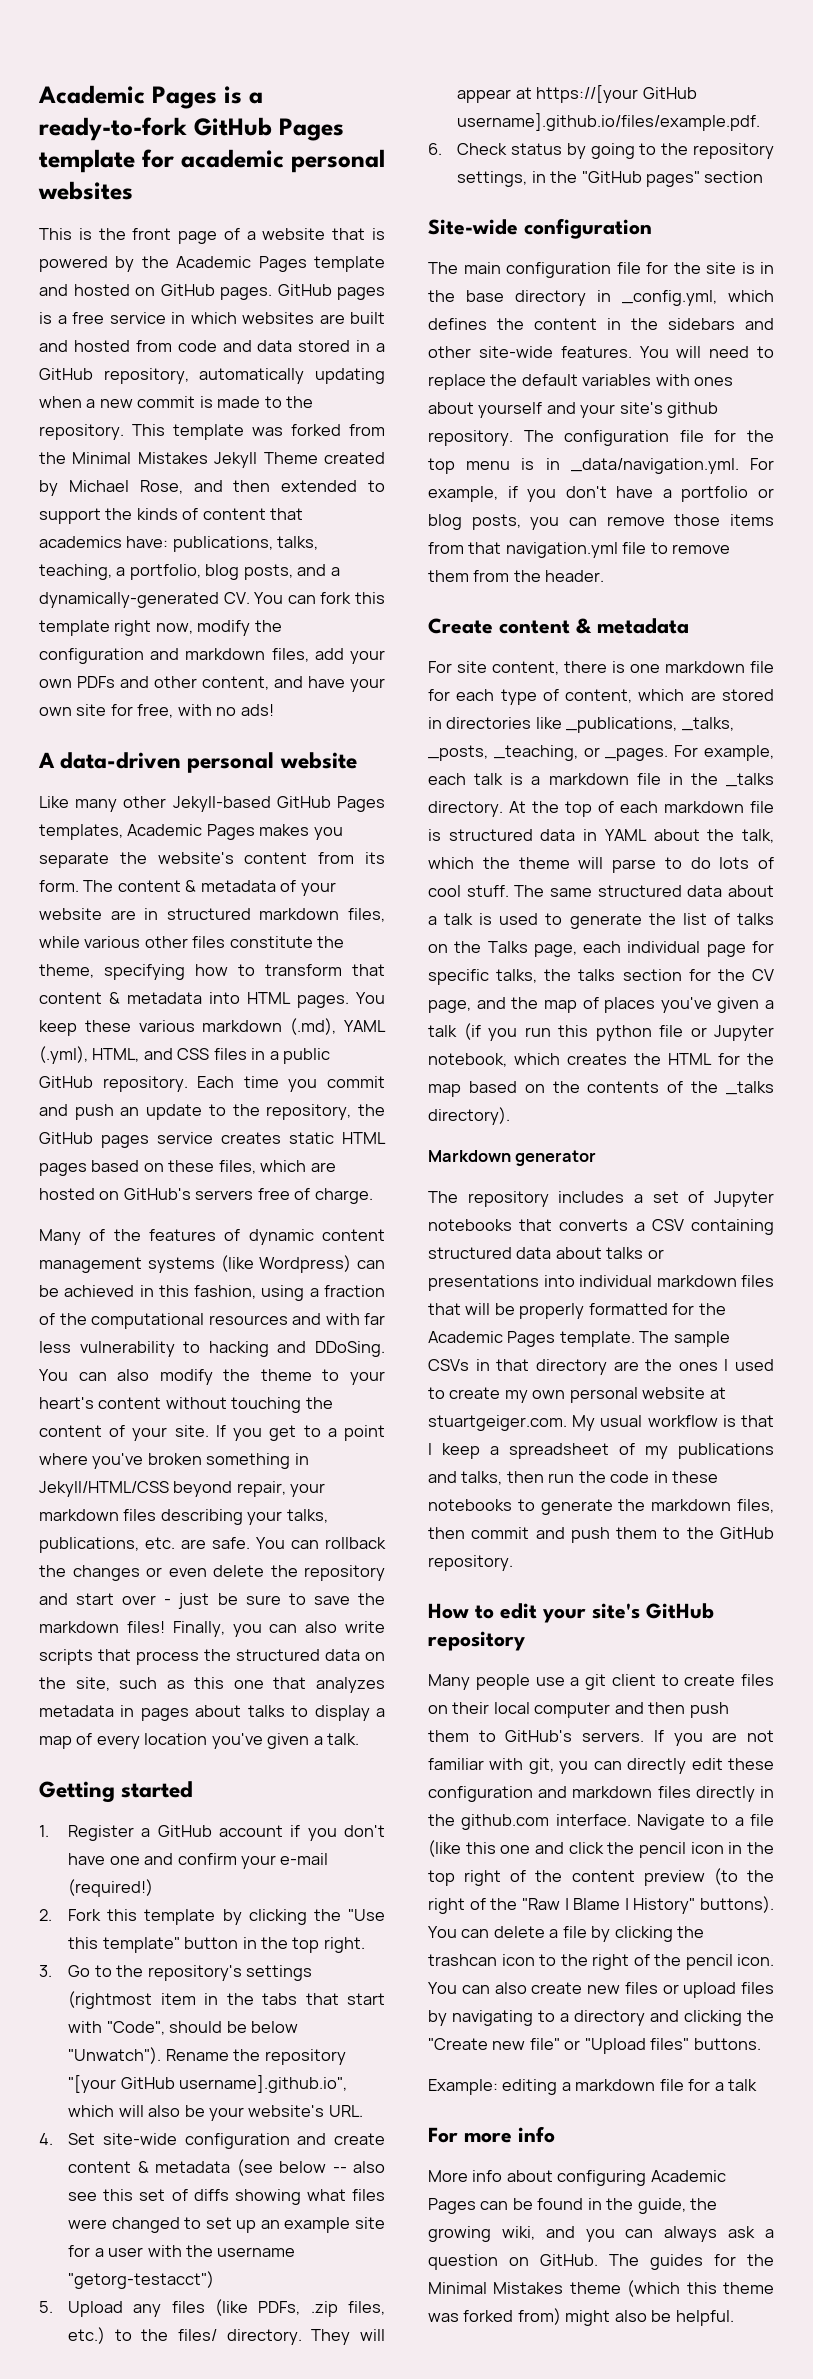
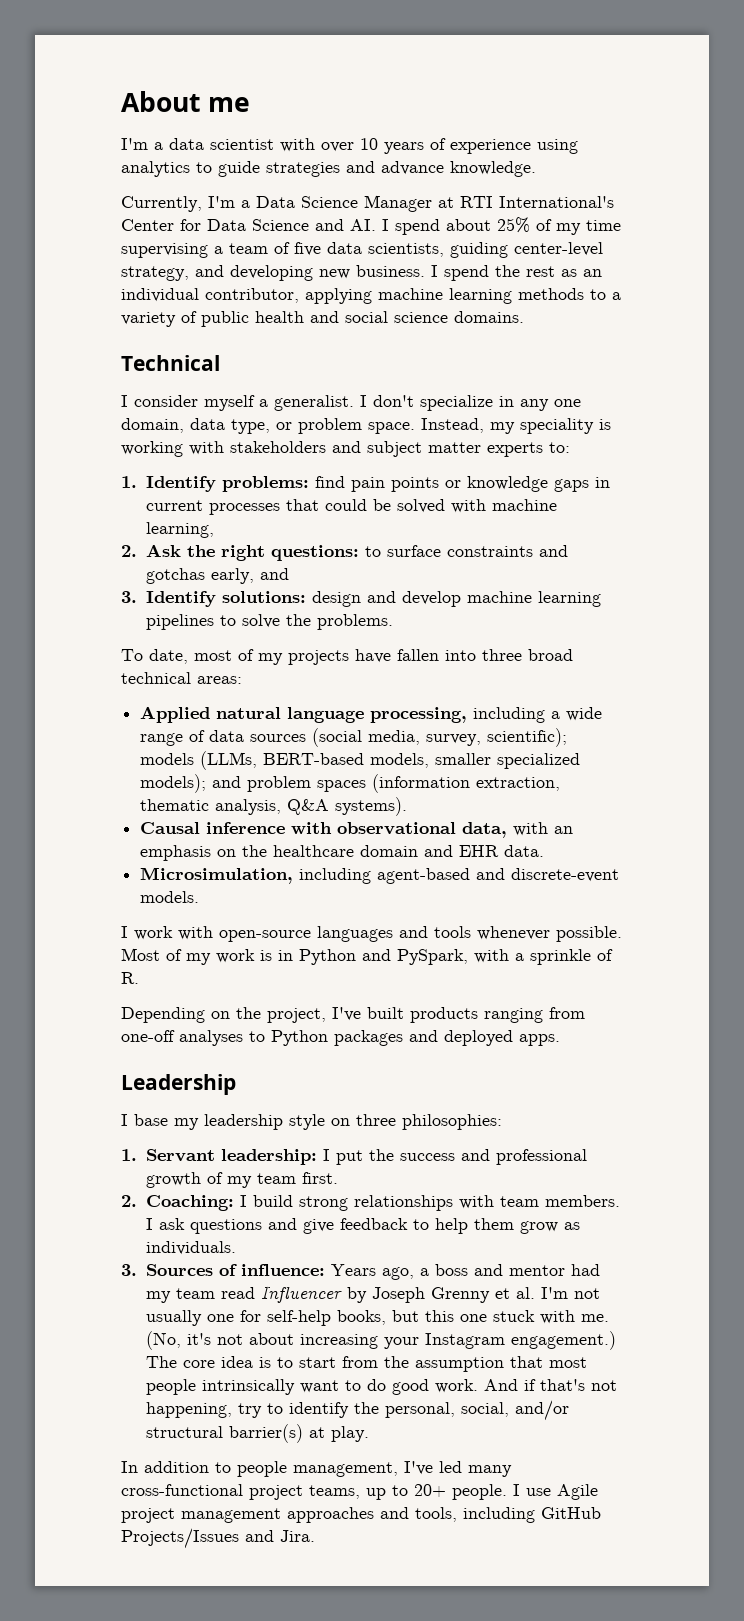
[38,85,263,109] [39,117,344,141] [39,149,385,173] [38,181,133,200] [39,228,385,244] [39,256,385,272] [39,284,385,300] [39,312,385,324] [39,340,385,352] [39,368,385,384] [39,396,314,408] [39,424,385,440] [39,452,385,468] [39,480,385,496] [39,508,304,524] [39,536,319,552] [39,564,340,580] [39,592,385,608] [39,620,282,636] [39,648,385,664] [39,676,385,692] [39,704,274,718] [38,752,357,773] [39,796,386,812] [39,824,343,840] [39,852,386,868] [39,880,336,896] [39,908,385,922] [39,936,345,948] [39,964,385,980] [39,992,385,1008] [39,1018,387,1036] [39,1046,331,1064] [39,1076,385,1092] [39,1104,386,1120] [39,1132,386,1148] [39,1160,336,1176] [39,1188,373,1204] [39,1229,385,1245] [39,1255,385,1273] [39,1285,385,1301] [39,1313,385,1329] [39,1341,385,1357] [39,1369,385,1385] [39,1397,333,1413] [39,1425,386,1441] [39,1453,309,1469] [39,1481,326,1497] [39,1509,328,1525] [39,1537,386,1553] [39,1565,385,1581] [39,1593,385,1609] [39,1621,385,1637] [39,1649,385,1665] [39,1677,385,1693] [39,1705,385,1721] [39,1733,360,1749] [39,1781,194,1803] [39,1825,385,1841] [68,1853,329,1869] [68,1879,154,1897] [39,1909,385,1925] [68,1937,365,1953] [39,1965,312,1981] [68,1991,385,2009] [68,2021,298,2035] [68,2047,346,2065] [68,2075,348,2093] [68,2105,363,2121] [39,2133,385,2149] [68,2159,385,2176] [68,2189,385,2205] [68,2217,385,2233] [68,2245,296,2257] [68,2271,215,2289] [39,2299,385,2317] [68,2327,385,2345] [457,85,697,103] [457,113,761,131] [428,143,774,159] [457,171,764,187] [428,218,652,239] [428,262,774,278] [428,290,774,306] [428,318,774,330] [428,346,774,358] [428,374,734,390] [428,402,719,418] [428,430,774,446] [428,458,774,474] [428,486,774,502] [428,514,774,530] [428,542,731,558] [428,570,605,582] [428,618,689,634] [428,661,774,675] [428,689,774,705] [428,717,734,733] [428,745,774,761] [428,773,774,787] [428,801,774,817] [428,829,774,843] [428,857,774,873] [428,885,774,897] [428,913,774,929] [428,941,774,957] [428,969,774,985] [428,997,774,1013] [428,1023,774,1041] [428,1053,774,1067] [428,1081,774,1097] [428,1107,510,1125] [428,1150,597,1166] [428,1191,774,1207] [428,1219,774,1235] [428,1247,664,1259] [428,1275,774,1291] [428,1303,726,1319] [428,1331,730,1347] [428,1359,774,1375] [428,1387,726,1403] [428,1415,774,1431] [428,1443,774,1459] [428,1471,719,1485] [428,1499,774,1515] [428,1527,774,1543] [428,1555,513,1571] [428,1603,714,1623] [428,1631,525,1651] [428,1674,774,1690] [428,1702,729,1718] [428,1730,774,1746] [428,1758,774,1774] [428,1786,774,1802] [428,1814,774,1830] [428,1840,774,1858] [428,1868,774,1886] [428,1896,774,1914] [428,1926,705,1942] [428,1954,774,1970] [428,1982,774,1998] [428,2010,774,2026] [428,2038,761,2054] [428,2079,758,2095] [428,2126,555,2143] [428,2170,726,2186] [428,2198,718,2214] [428,2226,774,2242] [428,2254,774,2270] [428,2280,774,2297] [428,2308,734,2326] Academic Pages is a ready-to-fork GitHub Pages template for academic personal websites // This is the front page of a website that is powered by the Academic Pages template and hosted on GitHub pages. GitHub pages is a free service in which websites are built and hosted from code and data stored in a GitHub repository, automatically updating when a new commit is made to the repository. This template was forked from the Minimal Mistakes Jekyll Theme created by Michael Rose, and then extended to support the kinds of content that academics have: publications, talks, teaching, a portfolio, blog posts, and a dynamically-generated CV. You can fork this template right now, modify the configuration and markdown files, add your own PDFs and other content, and have your own site for free, with no ads! // A data-driven personal website // Like many other Jekyll-based GitHub Pages templates, Academic Pages makes you separate the website's content from its form. The content & metadata of your website are in structured markdown files, while various other files constitute the theme, specifying how to transform that content & metadata into HTML pages. You keep these various markdown (.md), YAML (.yml), HTML, and CSS files in a public GitHub repository. Each time you commit and push an update to the repository, the GitHub pages service creates static HTML pages based on these files, which are hosted on GitHub's servers free of charge. // Many of the features of dynamic content management systems (like Wordpress) can be achieved in this fashion, using a fraction of the computational resources and with far less vulnerability to hacking and DDoSing. You can also modify the theme to your heart's content without touching the content of your site. If you get to a point where you've broken something in Jekyll/HTML/CSS beyond repair, your markdown files describing your talks, publications, etc. are safe. You can rollback the changes or even delete the repository and start over - just be sure to save the markdown files! Finally, you can also write scripts that process the structured data on the site, such as this one that analyzes metadata in pages about talks to display a map of every location you've given a talk. // Getting started // 1. Register a GitHub account if you don't have one and confirm your e-mail (required!) // 2. Fork this template by clicking the "Use this template" button in the top right. // 3. Go to the repository's settings (rightmost item in the tabs that start with "Code", should be below "Unwatch"). Rename the repository "[your GitHub username].github.io", which will also be your website's URL. // 4. Set site-wide configuration and create content & metadata (see below -- also see this set of diffs showing what files were changed to set up an example site for a user with the username "getorg-testacct") // 5. Upload any files (like PDFs, .zip files, etc.) to the files/ directory. They will appear at https://[your GitHub username].github.io/files/example.pdf. // 6. Check status by going to the repository settings, in the "GitHub pages" section // Site-wide configuration // The main configuration file for the site is in the base directory in _config.yml, which defines the content in the sidebars and other site-wide features. You will need to replace the default variables with ones about yourself and your site's github repository. The configuration file for the top menu is in _data/navigation.yml. For example, if you don't have a portfolio or blog posts, you can remove those items from that navigation.yml file to remove them from the header. // Create content & metadata // For site content, there is one markdown file for each type of content, which are stored in directories like _publications, _talks, _posts, _teaching, or _pages. For example, each talk is a markdown file in the _talks directory. At the top of each markdown file is structured data in YAML about the talk, which the theme will parse to do lots of cool stuff. The same structured data about a talk is used to generate the list of talks on the Talks page, each individual page for specific talks, the talks section for the CV page, and the map of places you've given a talk (if you run this python file or Jupyter notebook, which creates the HTML for the map based on the contents of the _talks directory). // Markdown generator // The repository includes a set of Jupyter notebooks that converts a CSV containing structured data about talks or presentations into individual markdown files that will be properly formatted for the Academic Pages template. The sample CSVs in that directory are the ones I used to create my own personal website at stuartgeiger.com. My usual workflow is that I keep a spreadsheet of my publications and talks, then run the code in these notebooks to generate the markdown files, then commit and push them to the GitHub repository. // How to edit your site's GitHub repository // Many people use a git client to create files on their local computer and then push them to GitHub's servers. If you are not familiar with git, you can directly edit these configuration and markdown files directly in the github.com interface. Navigate to a file (like this one and click the pencil icon in the top right of the content preview (to the right of the "Raw | Blame | History" buttons). You can delete a file by clicking the trashcan icon to the right of the pencil icon. You can also create new files or upload files by navigating to a directory and clicking the "Create new file" or "Upload files" buttons. // Example: editing a markdown file for a talk // For more info // More info about configuring Academic Pages can be found in the guide, the growing wiki, and you can always ask a question on GitHub. The guides for the Minimal Mistakes theme (which this theme was forked from) might also be helpful. -> [121,91,251,112] [121,138,578,154] [121,161,536,177] [121,195,614,212] [121,217,621,235] [121,242,603,258] [121,265,602,281] [121,288,621,304] [121,311,524,327] [121,355,220,371] [121,395,581,411] [121,418,611,434] [121,441,570,457] [121,476,610,492] [145,499,557,515] [145,522,214,538] [121,544,568,561] [145,568,289,584] [121,591,601,607] [145,614,393,630] [121,649,573,665] [121,672,242,684] [140,706,603,723] [140,728,568,747] [140,751,581,770] [140,774,561,793] [140,797,408,816] [140,822,574,838] [140,845,545,861] [140,867,620,884] [140,891,200,903] [121,926,622,942] [121,948,613,965] [121,972,139,984] [121,1007,585,1023] [121,1030,560,1046] [121,1074,236,1095] [121,1114,502,1130] [121,1149,587,1165] [145,1172,338,1188] [121,1195,620,1211] [145,1218,580,1234] [145,1241,236,1255] [121,1264,600,1280] [145,1286,600,1303] [145,1310,609,1326] [145,1331,616,1350] [145,1356,587,1372] [145,1379,617,1395] [145,1400,569,1421] [145,1424,369,1443] [121,1461,512,1477] [121,1484,598,1500] [121,1507,601,1523] [121,1528,315,1549] About me // I'm a data scientist with over 10 years of experience using analytics to guide strategies and advance knowledge. // Currently, I'm a Data Science Manager at RTI International's Center for Data Science and AI. I spend about 25% of my time supervising a team of five data scientists, guiding center-level strategy, and developing new business. I spend the rest as an individual contributor, applying machine learning methods to a variety of public health and social science domains. // Technical // I consider myself a generalist. I don't specialize in any one domain, data type, or problem space. Instead, my speciality is working with stakeholders and subject matter experts to: // 1. Identify problems: find pain points or knowledge gaps in current processes that could be solved with machine learning, // 2. Ask the right questions: to surface constraints and gotchas early, and // 3. Identify solutions: design and develop machine learning pipelines to solve the problems. // To date, most of my projects have fallen into three broad technical areas: // Applied natural language processing, including a wide range of data sources (social media, survey, scientific); models (LLMs, BERT-based models, smaller specialized models); and problem spaces (information extraction, thematic analysis, Q&A systems). // Causal inference with observational data, with an emphasis on the healthcare domain and EHR data. // Microsimulation, including agent-based and discrete-event models. // I work with open-source languages and tools whenever possible. Most of my work is in Python and PySpark, with a sprinkle of R. // Depending on the project, I've built products ranging from one-off analyses to Python packages and deployed apps. // Leadership // I base my leadership style on three philosophies: // 1. Servant leadership: I put the success and professional growth of my team first. // 2. Coaching: I build strong relationships with team members. I ask questions and give feedback to help them grow as individuals. // 3. Sources of influence: Years ago, a boss and mentor had my team read Influencer by Joseph Grenny et al. I'm not usually one for self-help books, but this one stuck with me. (No, it's not about increasing your Instagram engagement.) The core idea is to start from the assumption that most people intrinsically want to do good work. And if that's not happening, try to identify the personal, social, and/or structural barrier(s) at play. // In addition to people management, I've led many cross-functional project teams, up to 20+ people. I use Agile project management approaches and tools, including GitHub Projects/Issues and Jira.

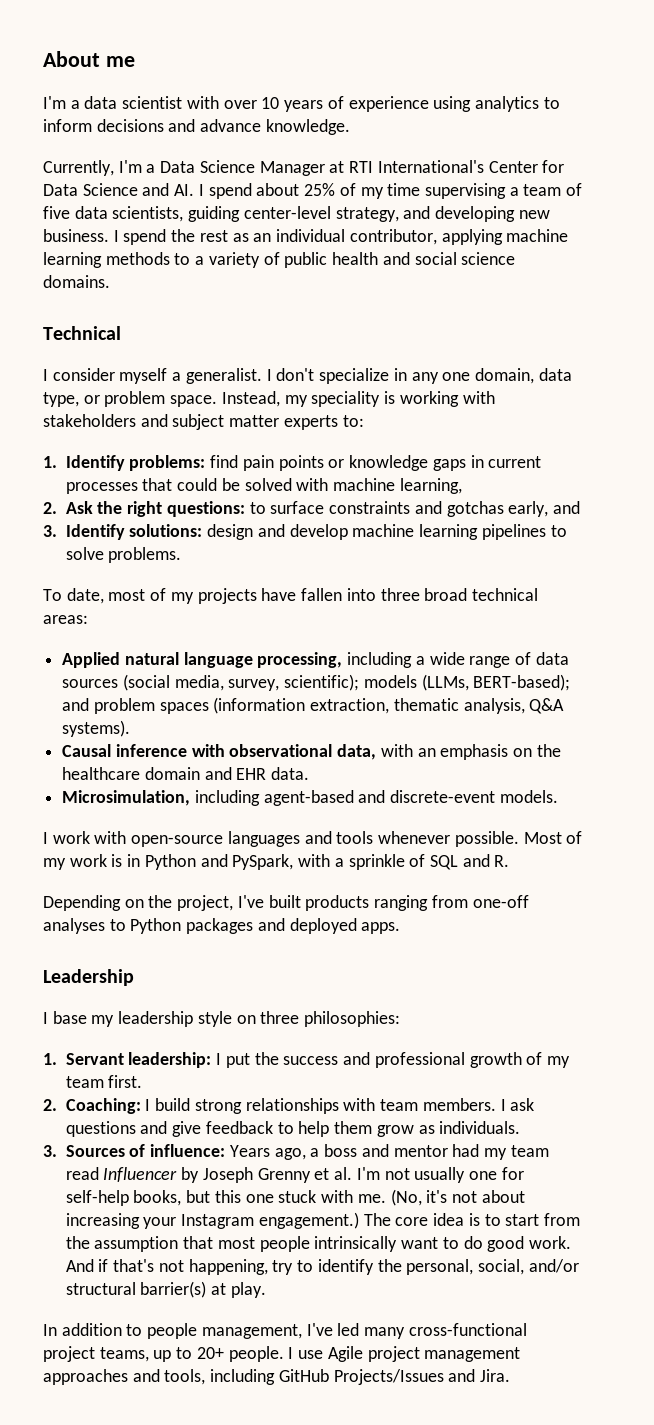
[218,161,340,177] guide strategies -> [43,119,164,132] inform decisions
[285,614,311,626] the -> (104, 553) none
[263,753,581,769] [140,774,207,793] BERT-based models, smaller specialized models); -> [473,674,571,691] BERT-based);
(613, 955) none -> [429,854,490,870] SQL and

